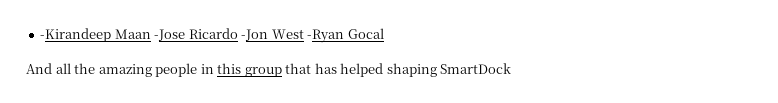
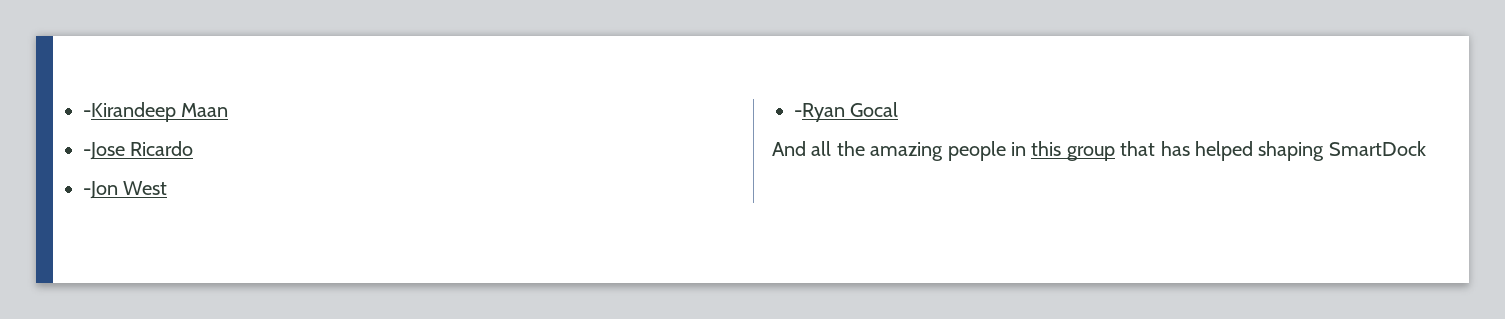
(151, 34) none -> (229, 110) //
(238, 33) none -> (194, 148) //
(304, 34) none -> (168, 188) //

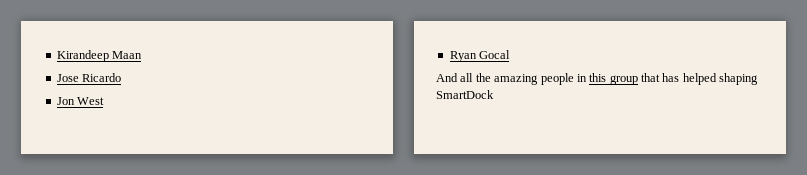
[83,102,176,122] -Kirandeep -> [56,50,109,62] Kirandeep
[83,142,125,160] -Jose -> [56,74,79,82] Jose
[83,181,118,199] -Jon -> [56,97,75,105] Jon
[794,103,845,122] -Ryan -> [449,51,477,62] Ryan

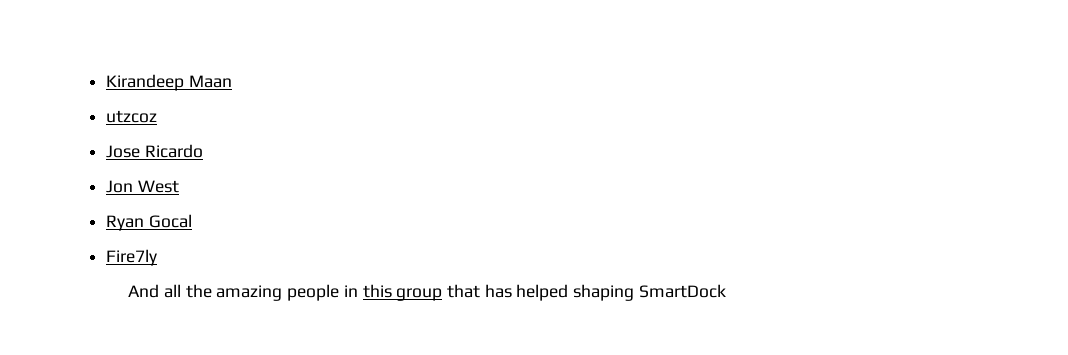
(143, 55) none -> [106,110,158,123] // utzcoz
(511, 54) none -> [106,249,158,266] // Fire7ly

